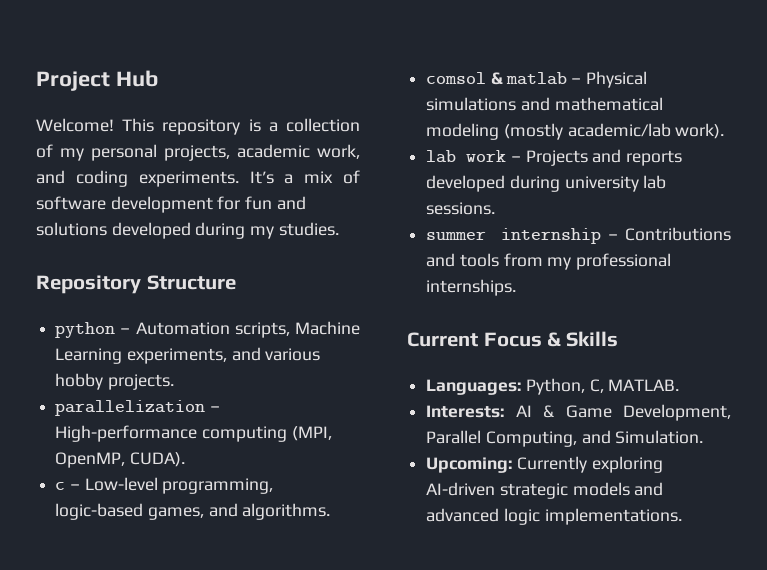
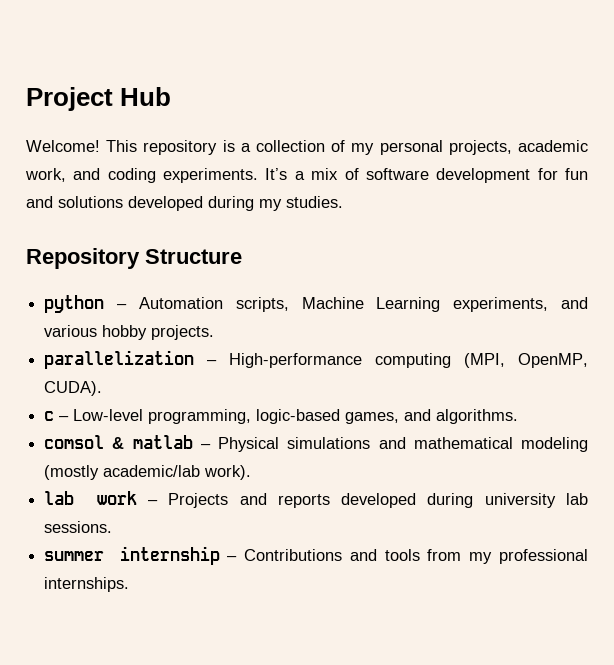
[407,331,618,347] [426,378,680,395] [426,404,731,421] [426,430,704,447] [426,456,663,473] [426,482,664,499] [426,508,682,525] // Current Focus & Skills // Languages: Python, C, MATLAB. // Interests: AI & Game Development, Parallel Computing, and Simulation. // Upcoming: Currently exploring AI-driven strategic models and advanced logic implementations. -> (130, 584) none

